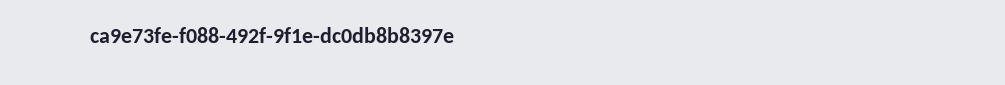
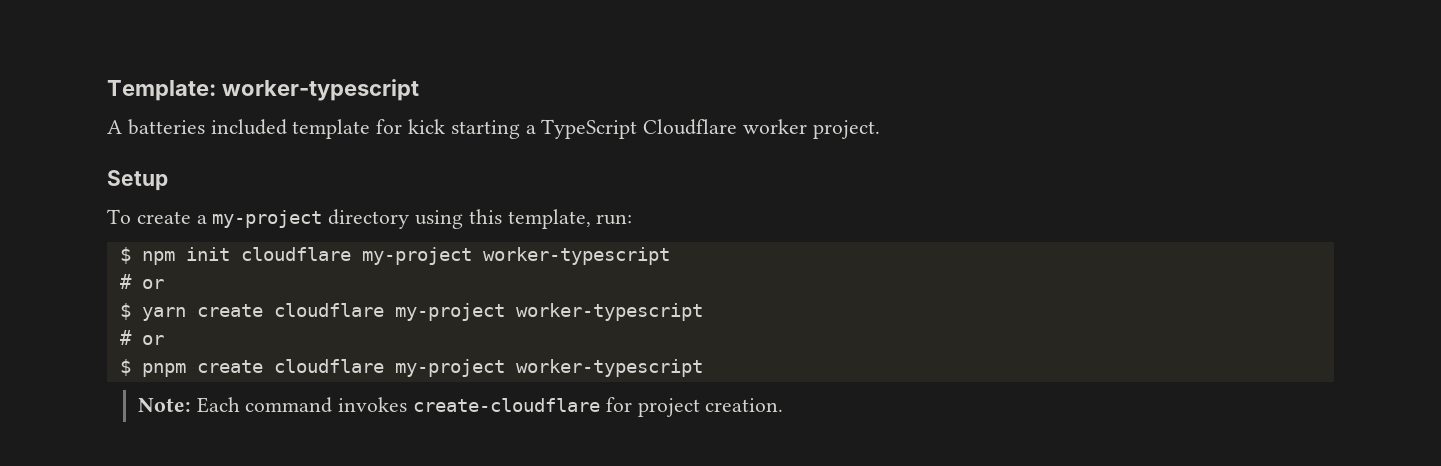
[90,27,454,43] ca9e73fe-f088-492f-9f1e-dc0db8b8397e -> [107,79,419,101] [107,119,880,139] [107,170,168,191] [107,209,633,229] [119,247,670,265] [119,274,164,289] [119,303,703,321] [119,330,164,345] [119,359,703,377] [137,397,784,417] Template: worker-typescript // A batteries included template for kick starting a TypeScript Cloudflare worker project. // Setup // To create a my-project directory using this template, run: // $ npm init cloudflare my-project worker-typescript // # or // $ yarn create cloudflare my-project worker-typescript // # or // $ pnpm create cloudflare my-project worker-typescript // Note: Each command invokes create-cloudflare for project creation.

